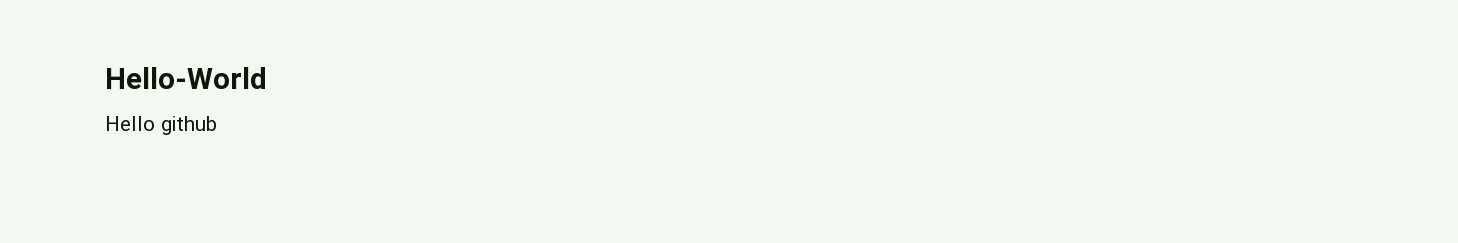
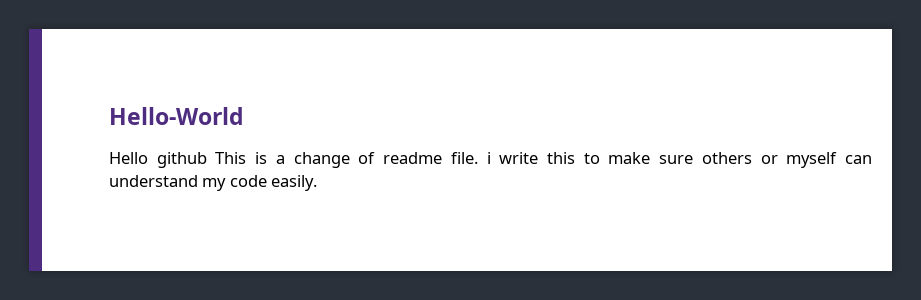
(217, 125) none -> [215,152,872,168] [109,175,318,191] This is a change of readme file. i write this to make sure others or myself can understand my code easily.

